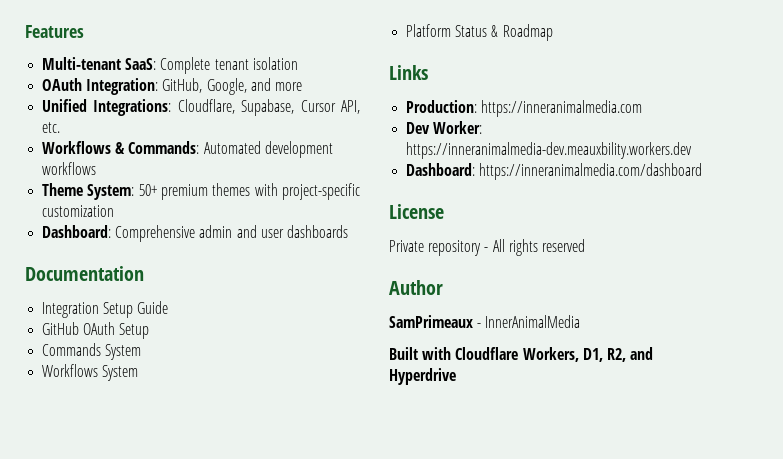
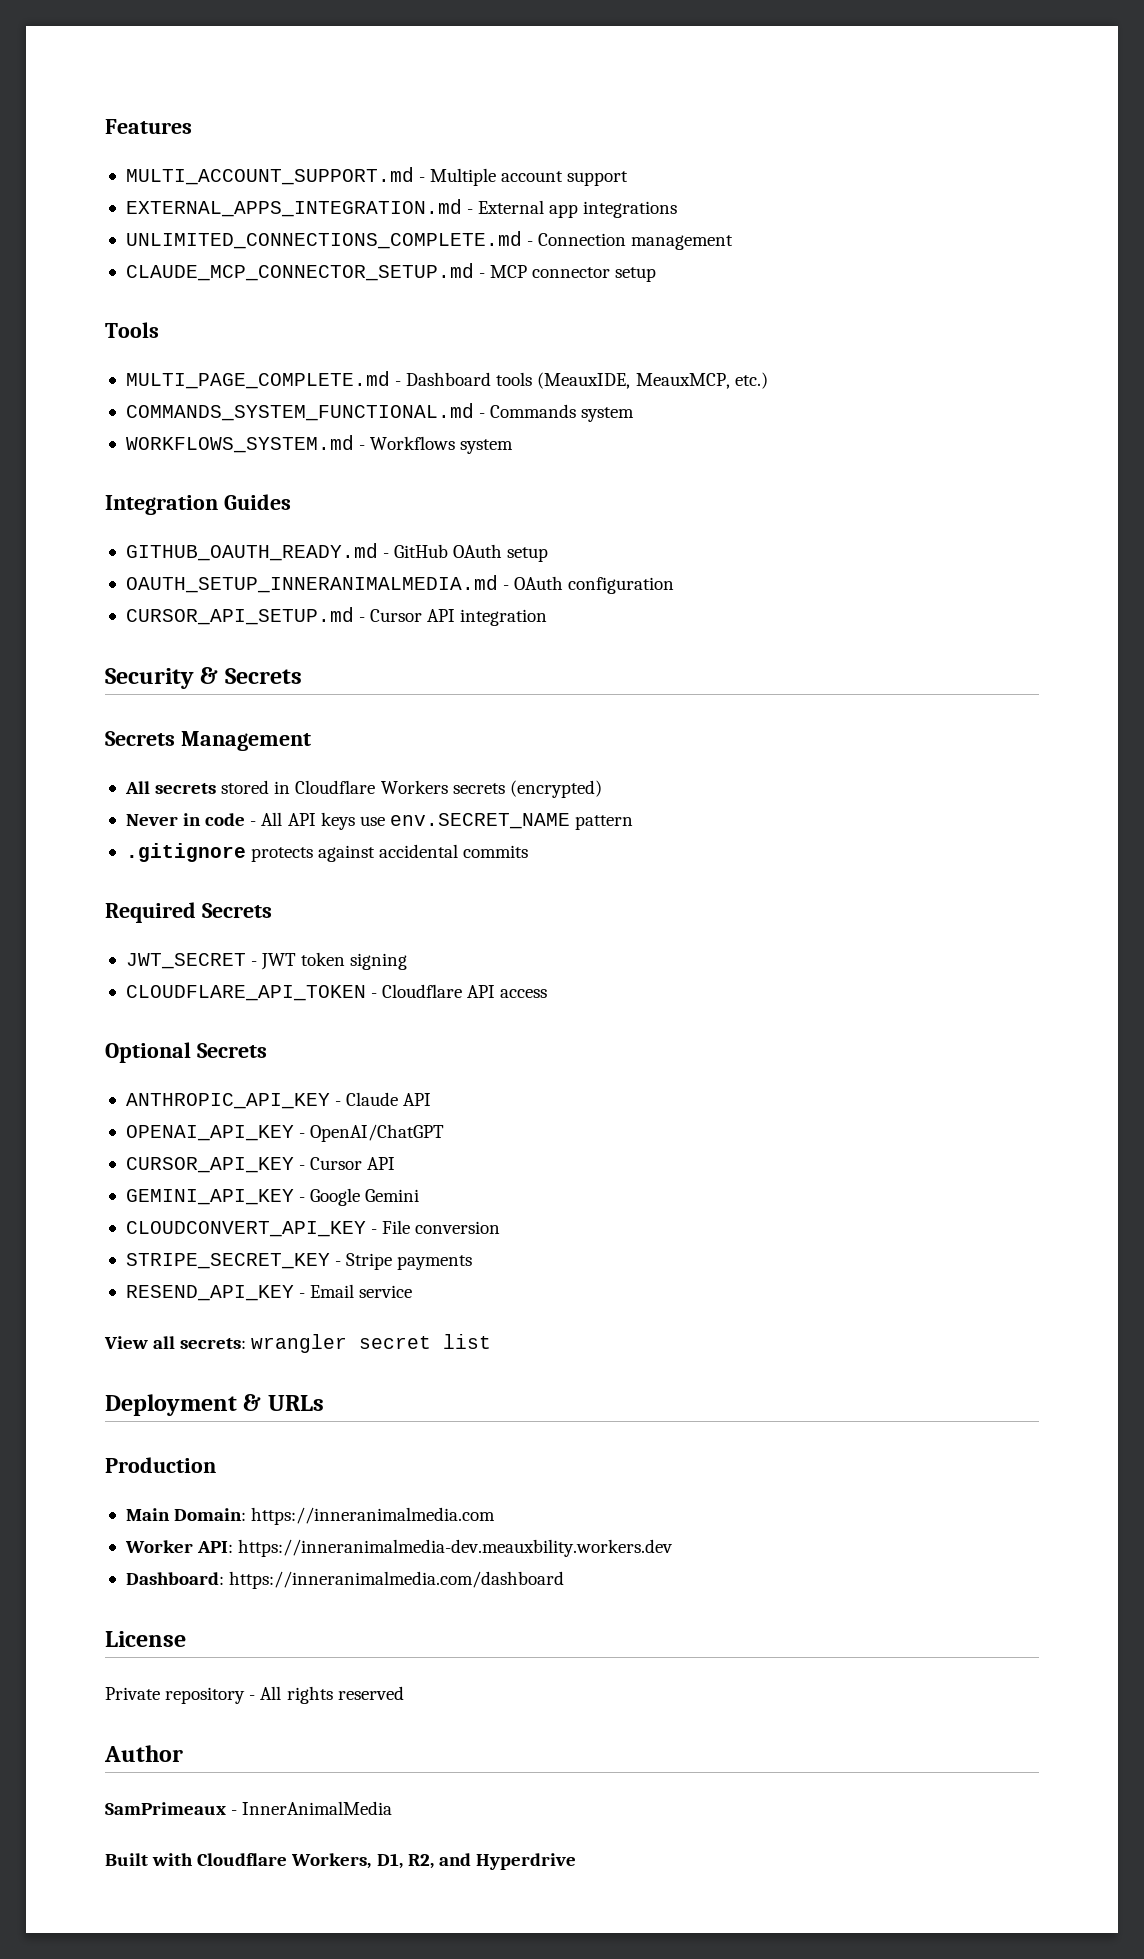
[42,57,298,74] [42,78,302,95] [42,99,360,116] [42,122,61,133] [42,141,333,158] [42,162,97,175] [42,183,360,200] [42,205,115,217] [42,225,348,242] [25,266,144,281] [42,301,169,318] [42,322,150,339] [42,343,142,360] [42,364,139,381] [406,24,553,41] [389,65,428,80] [406,100,478,113] Multi-tenant SaaS: Complete tenant isolation // OAuth Integration: GitHub, Google, and more // Unified Integrations: Cloudflare, Supabase, Cursor API, etc. // Workflows & Commands: Automated development workflows // Theme System: 50+ premium themes with project-specific customization // Dashboard: Comprehensive admin and user dashboards // Documentation // Integration Setup Guide // GitHub OAuth Setup // Commands System // Workflows System // Platform Status & Roadmap // Links // Production: -> [125,167,629,186] [125,199,678,218] [125,231,734,250] [125,263,657,282] [105,322,159,338] [125,371,768,389] [125,403,635,422] [125,435,514,454] [105,494,291,515] [125,543,549,562] [125,575,675,594] [125,607,548,626] [105,667,302,689] [105,731,311,751] [124,780,602,798] [125,812,634,830] [125,843,529,862] [105,902,272,923] [125,952,408,970] [125,984,548,1001] [105,1042,267,1063] [125,1092,432,1109] [125,1124,445,1142] [125,1157,396,1173] [125,1188,420,1206] [125,1220,501,1237] [125,1253,473,1270] [125,1284,413,1301] [104,1334,492,1353] [105,1394,324,1416] [105,1457,216,1473] [125,1508,247,1521] MULTI_ACCOUNT_SUPPORT.md - Multiple account support // EXTERNAL_APPS_INTEGRATION.md - External app integrations // UNLIMITED_CONNECTIONS_COMPLETE.md - Connection management // CLAUDE_MCP_CONNECTOR_SETUP.md - MCP connector setup // Tools // MULTI_PAGE_COMPLETE.md - Dashboard tools (MeauxIDE, MeauxMCP, etc.) // COMMANDS_SYSTEM_FUNCTIONAL.md - Commands system // WORKFLOWS_SYSTEM.md - Workflows system // Integration Guides // GITHUB_OAUTH_READY.md - GitHub OAuth setup // OAUTH_SETUP_INNERANIMALMEDIA.md - OAuth configuration // CURSOR_API_SETUP.md - Cursor API integration // Security & Secrets // Secrets Management // All secrets stored in Cloudflare Workers secrets (encrypted) // Never in code - All API keys use env.SECRET_NAME pattern // .gitignore protects against accidental commits // Required Secrets // JWT_SECRET - JWT token signing // CLOUDFLARE_API_TOKEN - Cloudflare API access // Optional Secrets // ANTHROPIC_API_KEY - Claude API // OPENAI_API_KEY - OpenAI/ChatGPT // CURSOR_API_KEY - Cursor API // GEMINI_API_KEY - Google Gemini // CLOUDCONVERT_API_KEY - File conversion // STRIPE_SECRET_KEY - Stripe payments // RESEND_API_KEY - Email service // View all secrets: wrangler secret list // Deployment & URLs // Production // Main Domain:
[406,121,483,134] Dev Worker: -> [124,1540,234,1553] Worker API:

